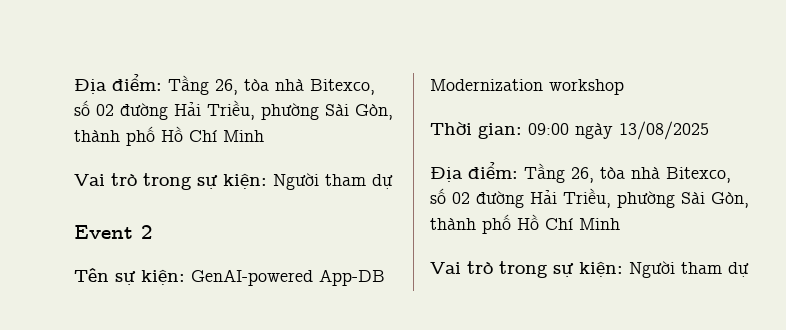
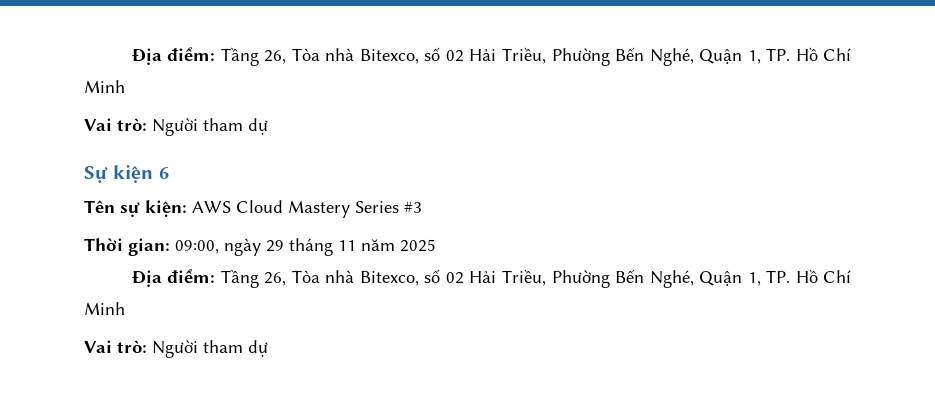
[74,74,375,95] [74,100,393,120] [74,126,264,146] [74,173,267,190] Địa điểm: Tầng 26, tòa nhà Bitexco, số 02 đường Hải Triều, phường Sài Gòn, thành phố Hồ Chí Minh // Vai trò trong sự kiện: -> [131,47,851,66] [84,80,125,93] [84,118,147,131] Địa điểm: Tầng 26, Tòa nhà Bitexco, số 02 Hải Triều, Phường Bến Nghé, Quận 1, TP. Hồ Chí Minh // Vai trò:
[74,225,153,239] Event 2 -> [84,165,169,183] Sự kiện 6
[191,269,385,286] [430,79,624,95] [430,121,709,140] [430,162,731,183] [430,188,749,208] [430,214,620,234] [430,261,623,278] GenAI-powered App-DB Modernization workshop // Thời gian: 09:00 ngày 13/08/2025 // Địa điểm: Tầng 26, tòa nhà Bitexco, số 02 đường Hải Triều, phường Sài Gòn, thành phố Hồ Chí Minh // Vai trò trong sự kiện: -> [192,200,422,218] [84,238,436,256] [131,269,851,288] [84,302,125,315] [84,340,147,353] AWS Cloud Mastery Series #3 // Thời gian: 09:00, ngày 29 tháng 11 năm 2025 // Địa điểm: Tầng 26, Tòa nhà Bitexco, số 02 Hải Triều, Phường Bến Nghé, Quận 1, TP. Hồ Chí Minh // Vai trò:

